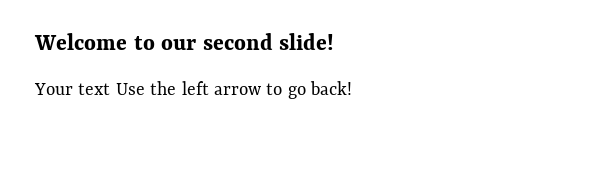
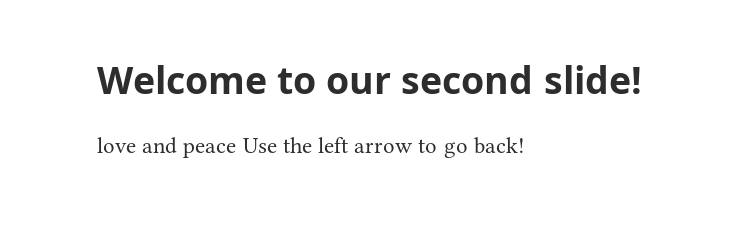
[34,83,111,95] Your text -> [97,137,237,158] love and peace

